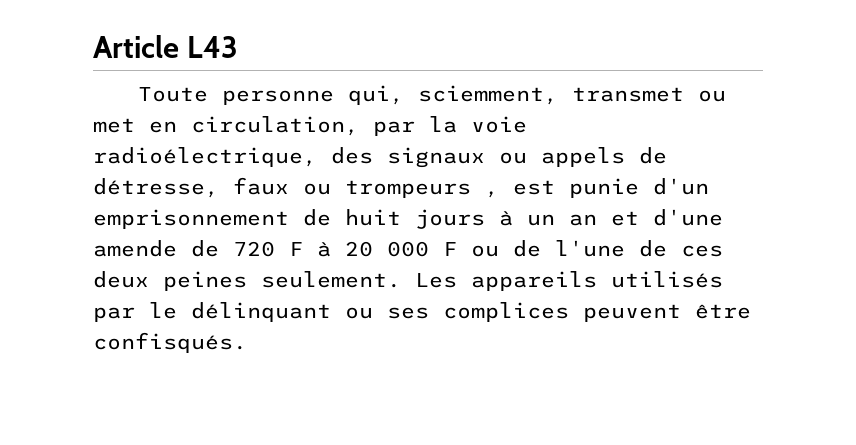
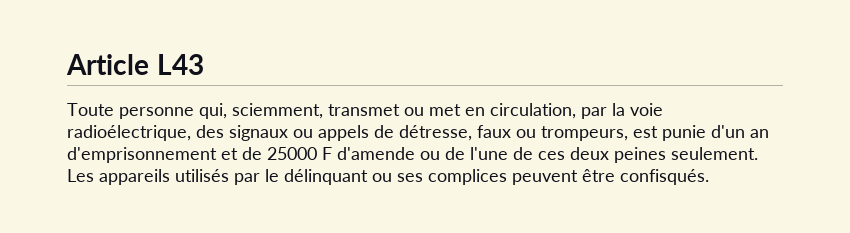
[345,180,499,198] trompeurs , -> [541,126,628,141] trompeurs,
[93,209,723,229] [93,240,457,257] emprisonnement de huit jours à un an et d'une amende de 720 F à 20 000 F -> [750,129,769,138] [67,147,415,163] an d'emprisonnement et de 25000 F d'amende

